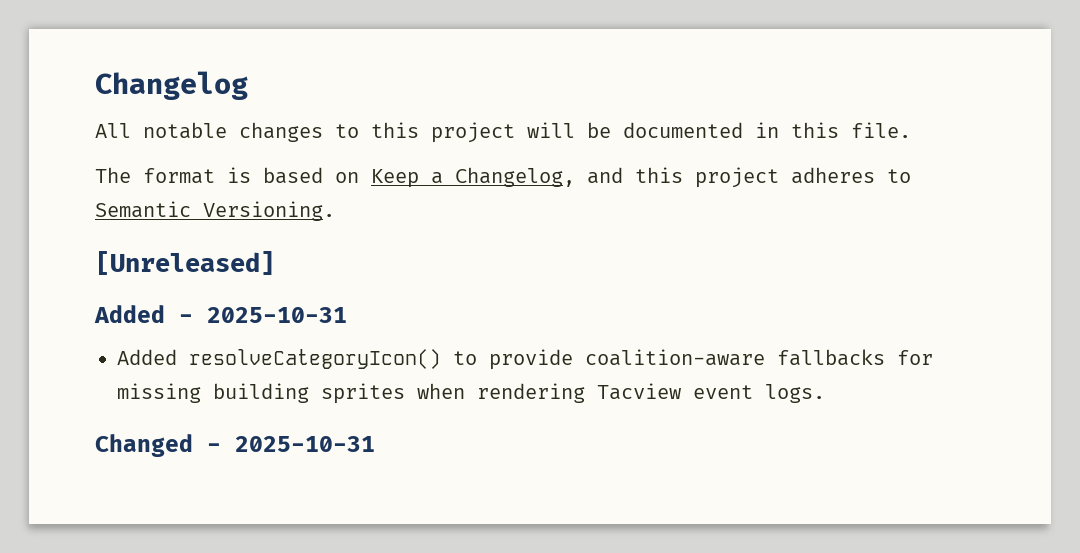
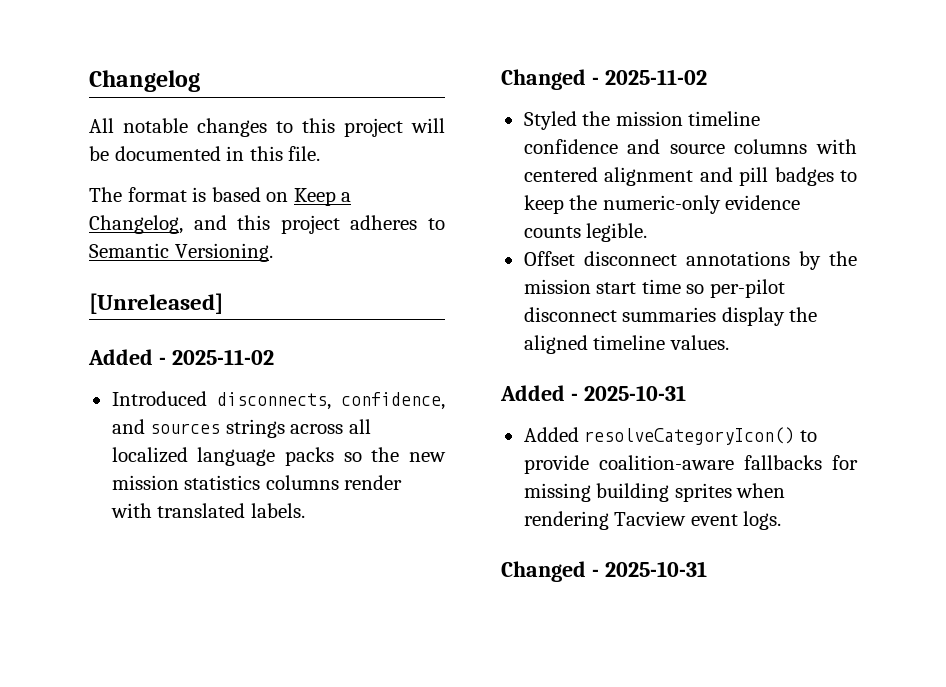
(275, 263) none -> [88,349,274,365] [111,391,445,410] [111,419,371,438] [111,447,446,466] [111,475,403,490] [110,503,305,518] [501,69,707,90] [523,111,761,130] [523,139,857,154] [523,167,857,186] [523,195,801,214] [523,223,648,242] [523,251,857,270] [523,279,785,298] [523,307,818,326] [523,335,729,354] // Added - 2025-11-02 // Introduced disconnects, confidence, and sources strings across all localized language packs so the new mission statistics columns render with translated labels. // Changed - 2025-11-02 // Styled the mission timeline confidence and source columns with centered alignment and pill badges to keep the numeric-only evidence counts legible. // Offset disconnect annotations by the mission start time so per-pilot disconnect summaries display the aligned timeline values.

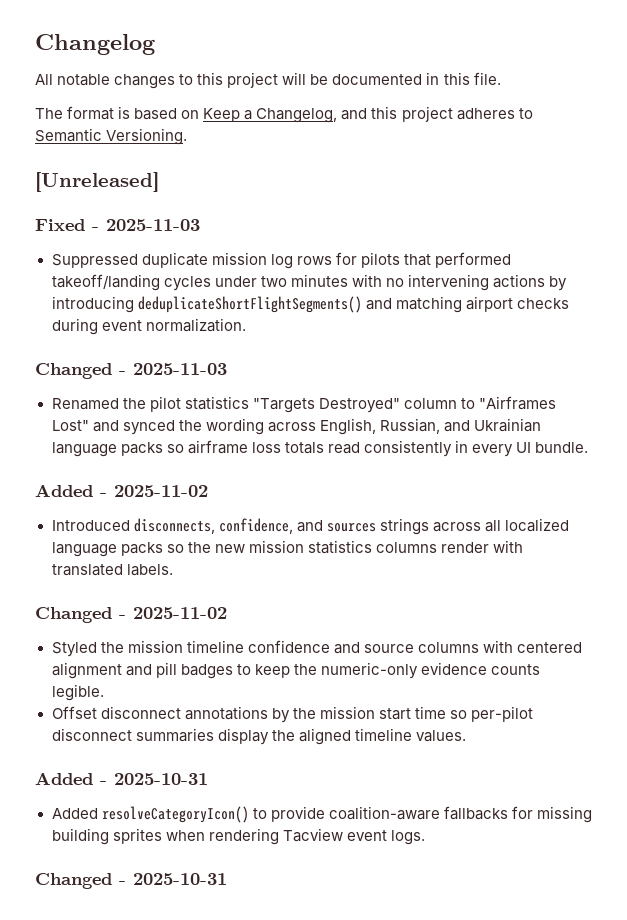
(223, 303) none -> [35,219,200,231] [51,252,511,269] [51,274,567,291] [51,296,569,313] [51,318,246,335] [35,363,227,379] [51,396,556,413] [51,418,541,435] [51,440,589,457] // Fixed - 2025-11-03 // Suppressed duplicate mission log rows for pilots that performed takeoff/landing cycles under two minutes with no intervening actions by introducing deduplicateShortFlightSegments() and matching airport checks during event normalization. // Changed - 2025-11-03 // Renamed the pilot statistics "Targets Destroyed" column to "Airframes Lost" and synced the wording across English, Russian, and Ukrainian language packs so airframe loss totals read consistently in every UI bundle.

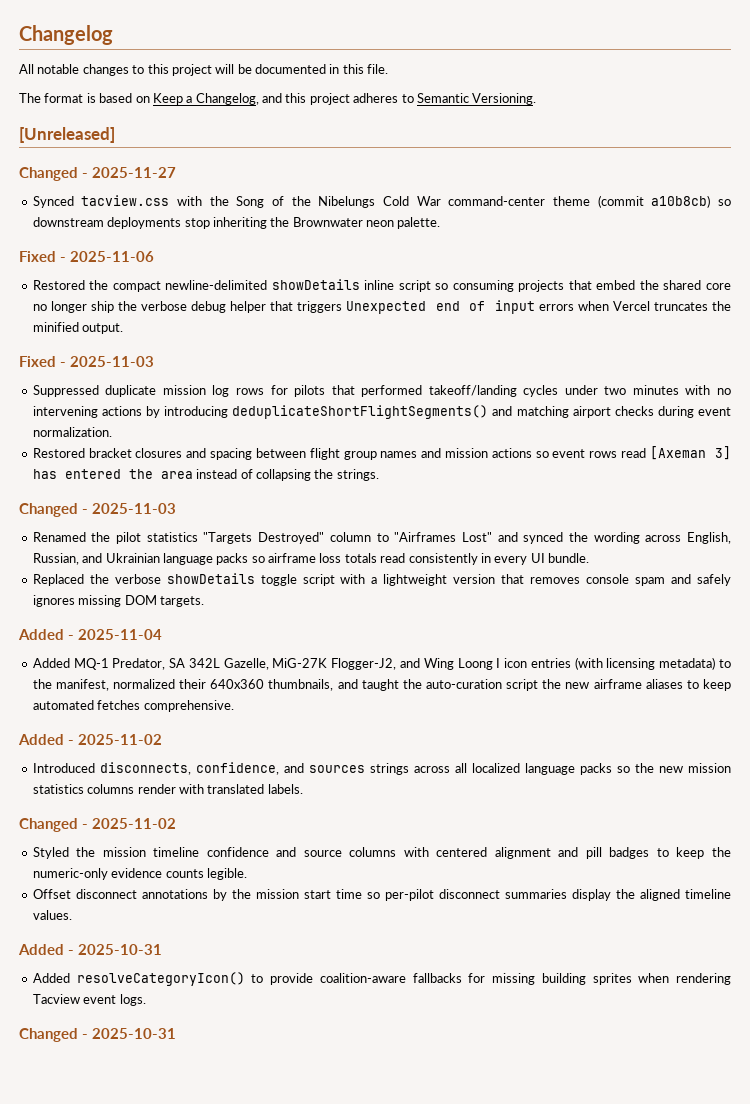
(159, 182) none -> [19,167,176,181] [32,195,732,208] [32,217,441,229] [19,251,154,262] [32,279,731,292] [32,300,732,314] [32,322,124,334] // Changed - 2025-11-27 // Synced tacview.css with the Song of the Nibelungs Cold War command-center theme (commit a10b8cb) so downstream deployments stop inheriting the Brownwater neon palette. // Fixed - 2025-11-06 // Restored the compact newline-delimited showDetails inline script so consuming projects that embed the shared core no longer ship the verbose debug helper that triggers Unexpected end of input errors when Vercel truncates the minified output.
(246, 325) none -> [32,446,732,460] [32,469,379,481] // Restored bracket closures and spacing between flight group names and mission actions so event rows read [Axeman 3] has entered the area instead of collapsing the strings.
(589, 447) none -> [32,573,731,586] [32,595,204,607] [18,629,162,640] [32,657,731,670] [32,679,731,691] [32,700,234,712] // Replaced the verbose showDetails toggle script with a lightweight version that removes console spam and safely ignores missing DOM targets. // Added - 2025-11-04 // Added MQ-1 Predator, SA 342L Gazelle, MiG-27K Flogger-J2, and Wing Loong I icon entries (with licensing metadata) to the manifest, normalized their 640x360 thumbnails, and taught the auto-curation script the new airframe aliases to keep automated fetches comprehensive.

